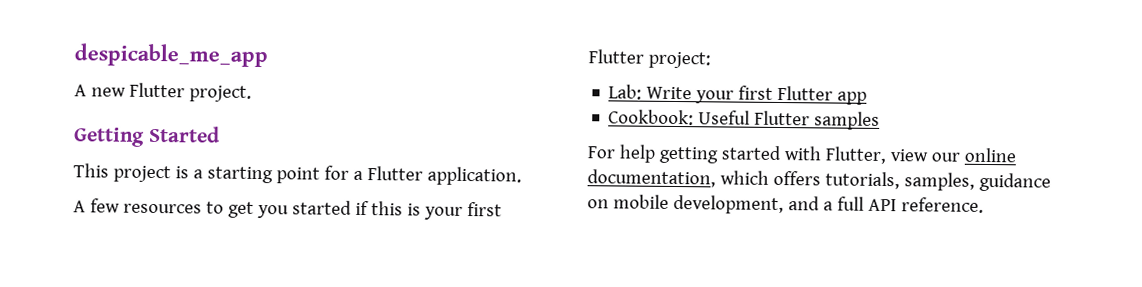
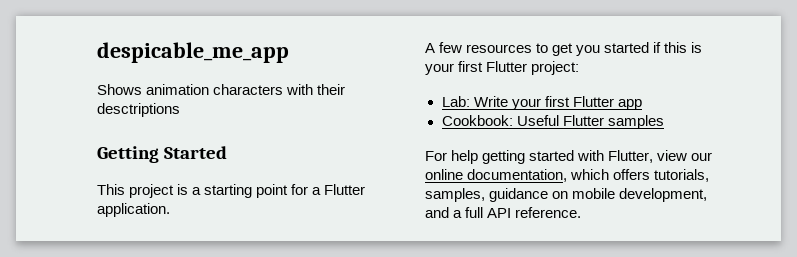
[74,82,252,102] A new Flutter project. -> [97,84,346,95] [97,103,180,117] Shows animation characters with their desctriptions

